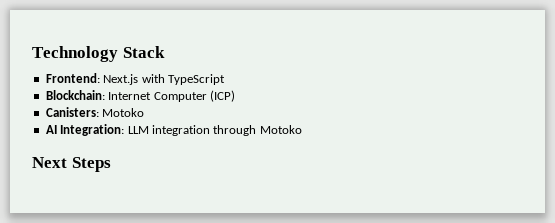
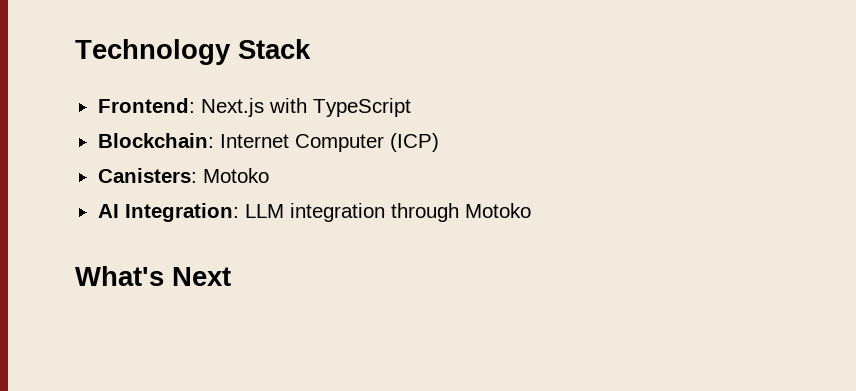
[32,157,111,172] Next Steps -> [75,266,231,286] What's Next

